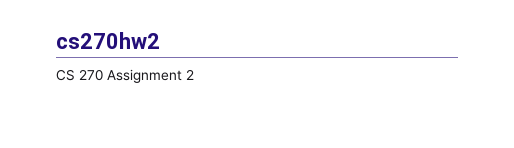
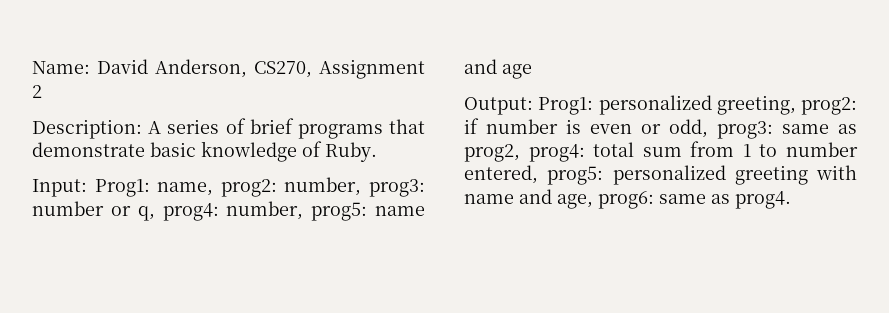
[56,32,160,49] [56,69,194,83] cs270hw2 // CS 270 Assignment 2 -> [32,59,425,79] [32,85,42,98] [32,118,425,139] [32,141,377,162] [32,177,425,197] [32,201,425,221] [464,59,532,79] [464,95,857,115] [464,118,857,139] [464,141,858,162] [464,165,857,185] [464,189,791,209] Name: David Anderson, CS270, Assignment 2 // Description: A series of brief programs that demonstrate basic knowledge of Ruby. // Input: Prog1: name, prog2: number, prog3: number or q, prog4: number, prog5: name and age // Output: Prog1: personalized greeting, prog2: if number is even or odd, prog3: same as prog2, prog4: total sum from 1 to number entered, prog5: personalized greeting with name and age, prog6: same as prog4.

